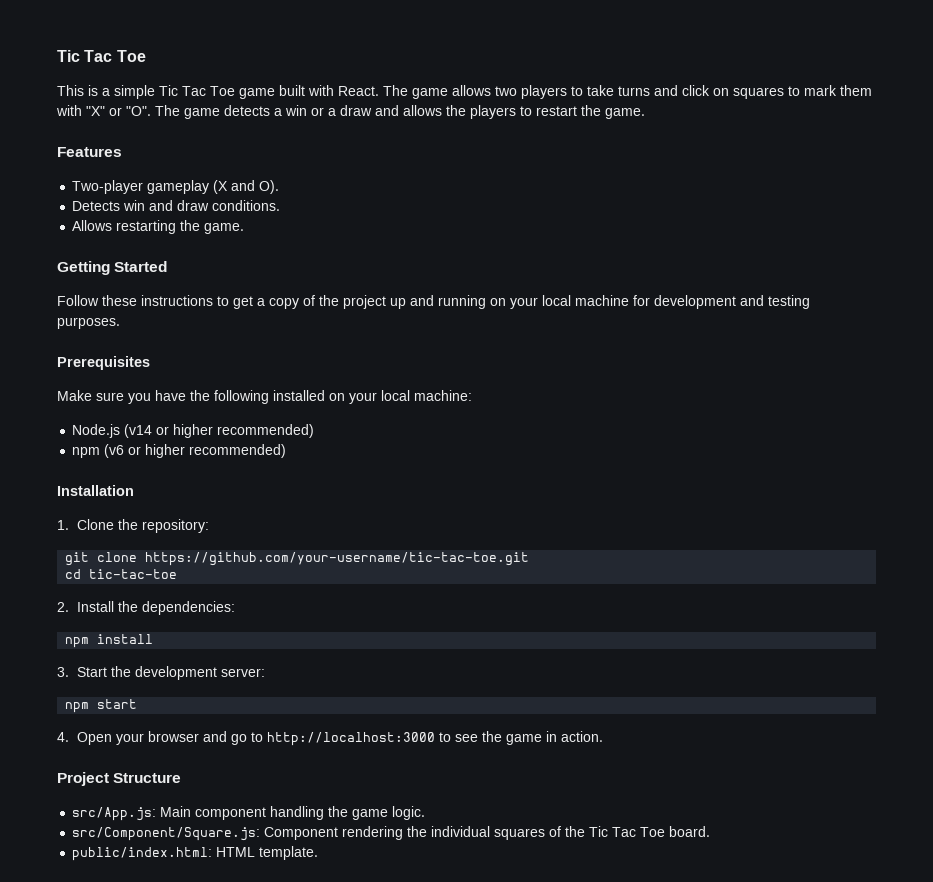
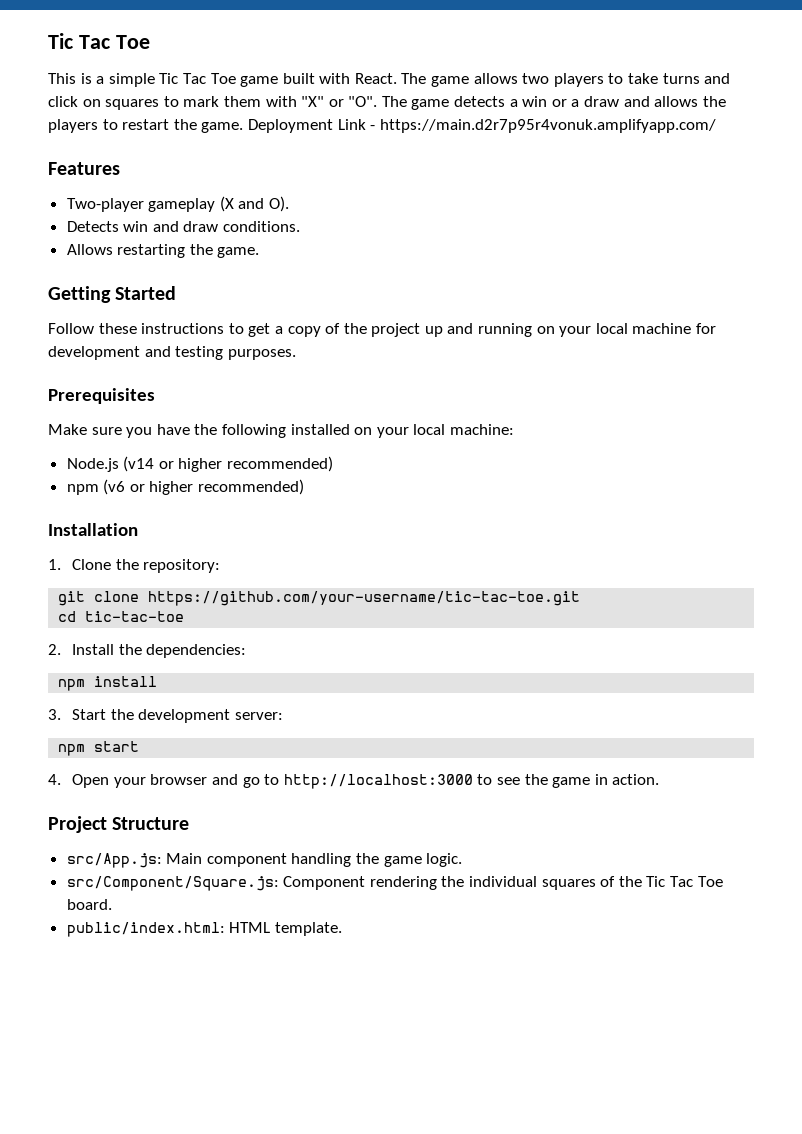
(645, 113) none -> [247,119,716,133] Deployment Link - https://main.d2r7p95r4vonuk.amplifyapp.com/

